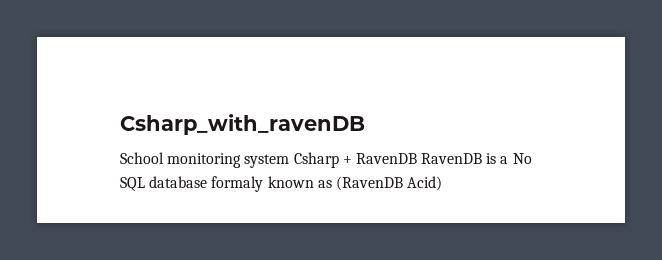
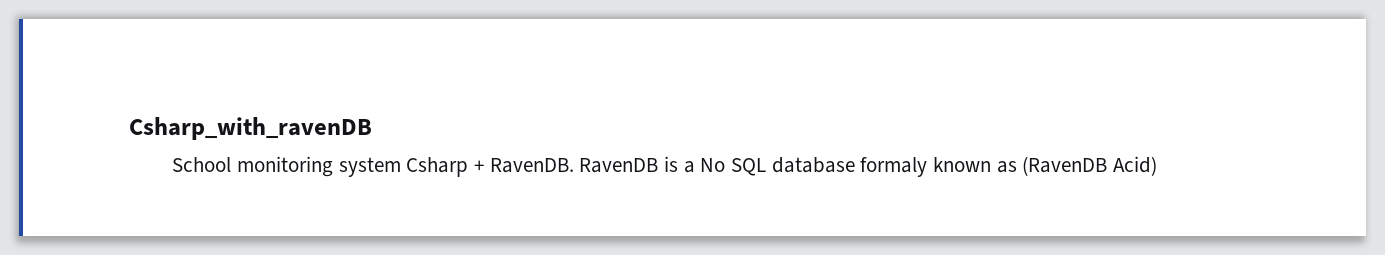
[355,153,417,164] RavenDB -> [489,158,574,173] RavenDB.

